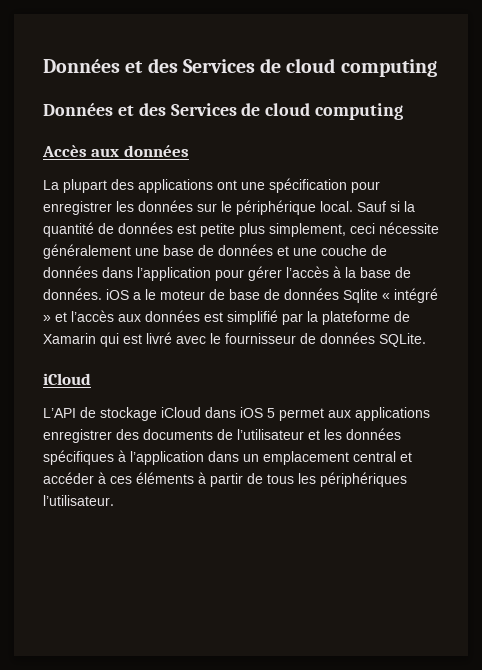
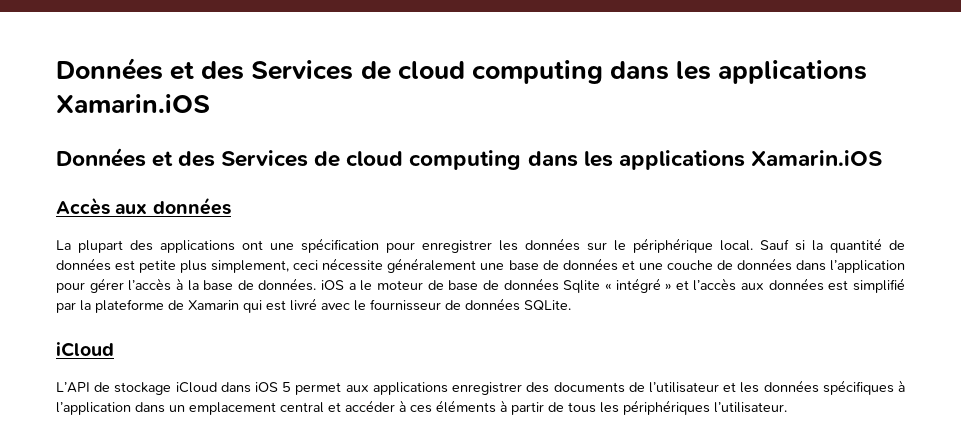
[43,58,437,77] [43,103,404,120] Données et des Services de cloud computing // Données et des Services de cloud computing -> [56,57,868,84] [56,94,210,113] [56,147,882,170] Données et des Services de cloud computing dans les applications Xamarin.iOS // Données et des Services de cloud computing dans les applications Xamarin.iOS

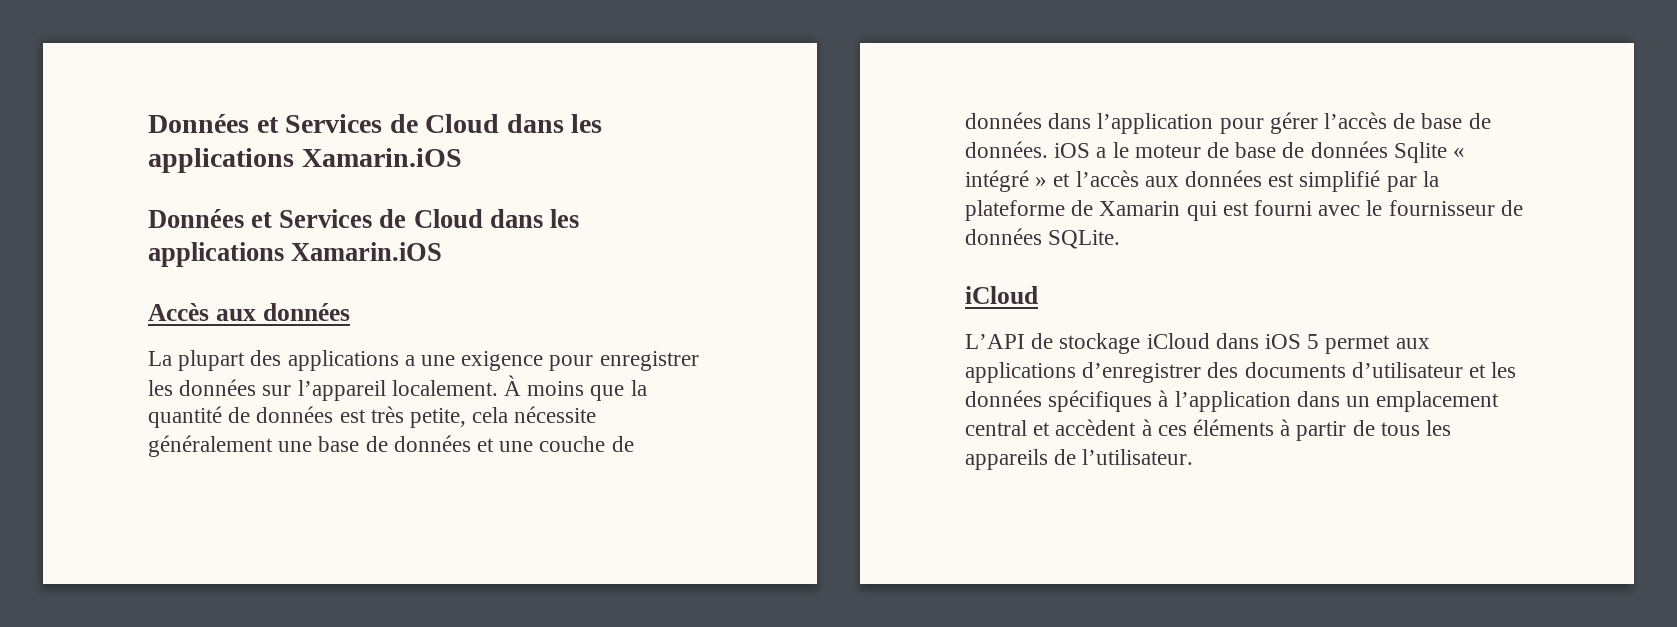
[56,57,603,84] Données et des Services de cloud computing -> [148,114,500,133] Données et Services de Cloud
[178,150,522,170] des Services de cloud computing -> [279,209,483,228] Services de Cloud
[242,238,379,253] ont une spécification -> [404,351,544,371] a une exigence
[614,238,805,253] le périphérique local. Sauf si -> [297,375,625,401] l’appareil localement. À moins que
[139,260,319,273] petite plus simplement, ceci -> [370,406,509,428] très petite, cela
[175,278,199,291] à la -> [1393,113,1416,129] de
[290,298,317,311] livré -> [1254,200,1313,216] fourni
[452,382,523,395] enregistrer -> [1082,362,1202,383] d’enregistrer
[628,382,719,393] de l’utilisateur -> [1351,362,1463,378] d’utilisateur
[345,400,395,412] accéder -> [1055,419,1137,436] accèdent
[623,400,710,415] périphériques -> [965,449,1077,470] appareils de

